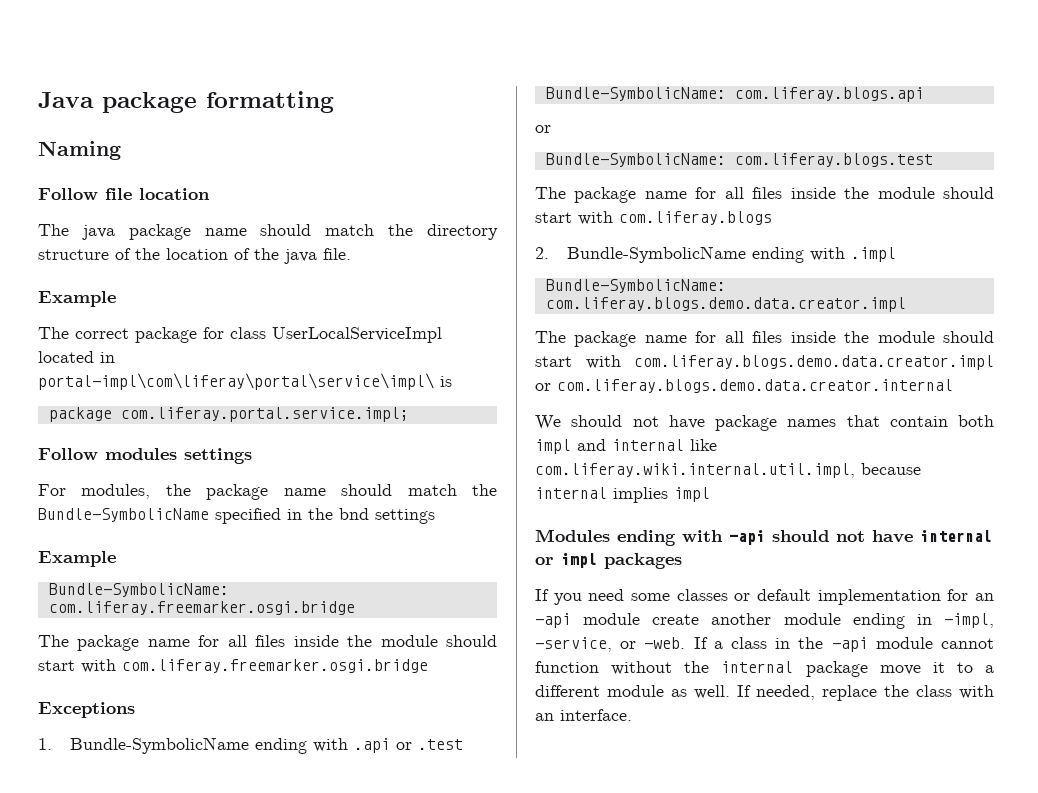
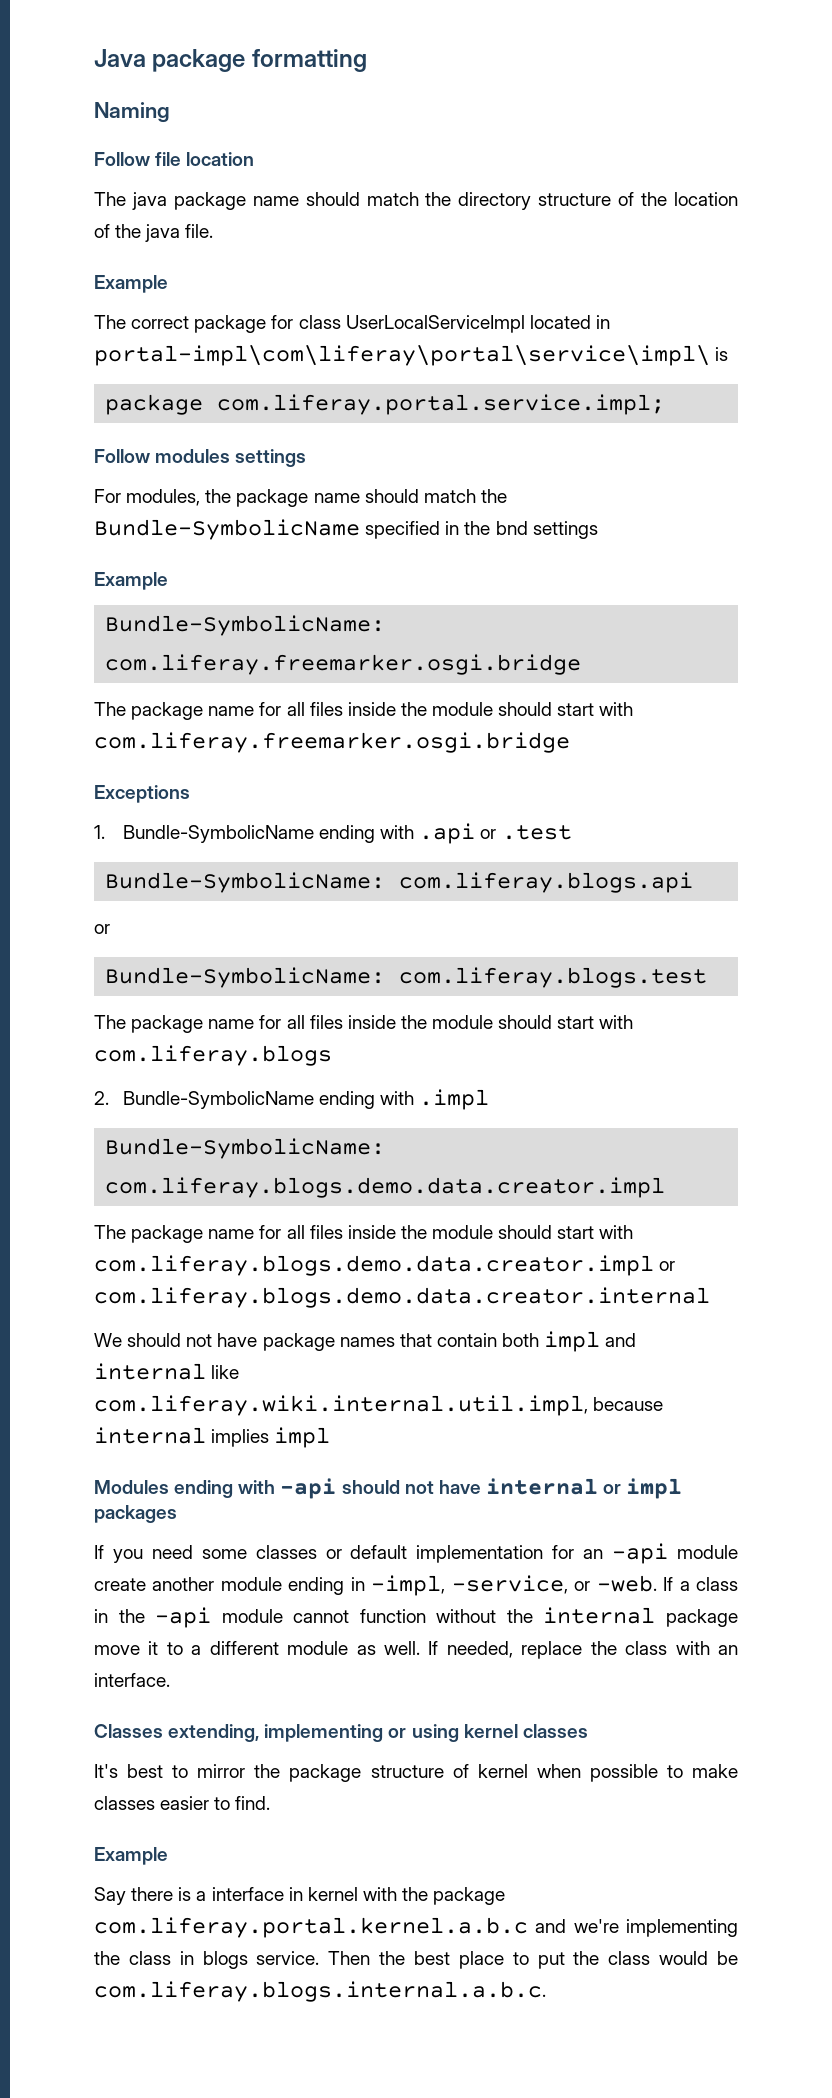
(632, 715) none -> [94,1724,588,1742] [94,1764,738,1782] [94,1796,271,1810] [94,1847,168,1865] [94,1887,506,1905] [94,1917,738,1938] [94,1951,738,1969] [94,1981,546,2002] // Classes extending, implementing or using kernel classes // It's best to mirror the package structure of kernel when possible to make classes easier to find. // Example // Say there is a interface in kernel with the package com.liferay.portal.kernel.a.b.c and we're implementing the class in blogs service. Then the best place to put the class would be com.liferay.blogs.internal.a.b.c.

